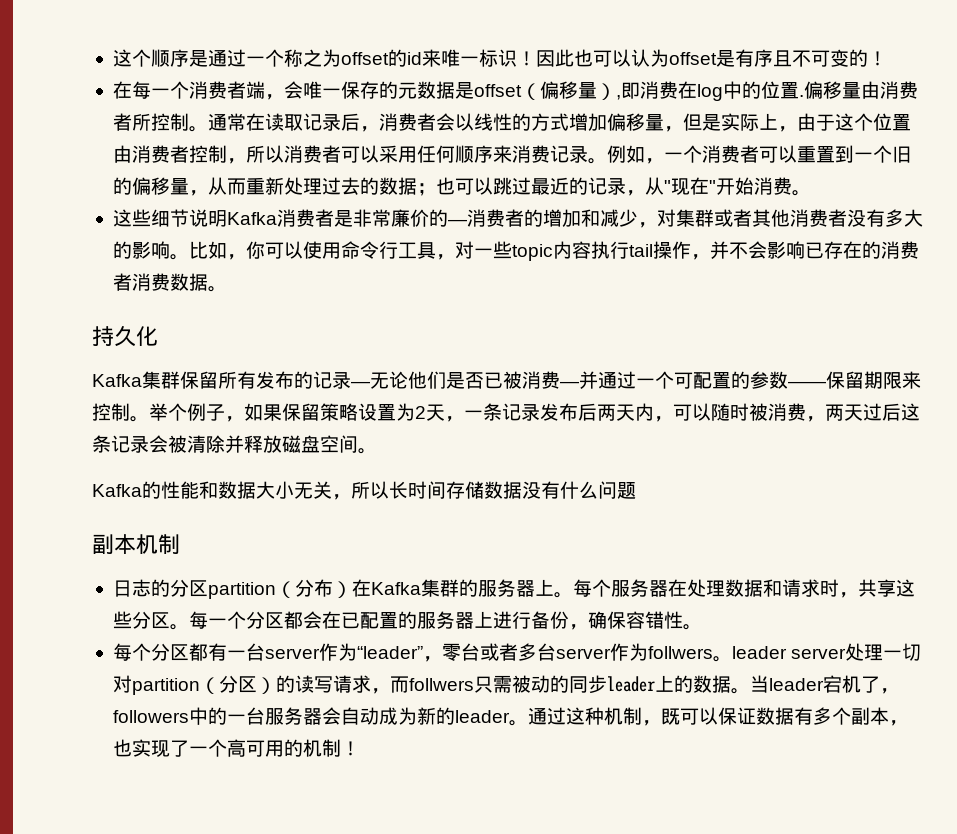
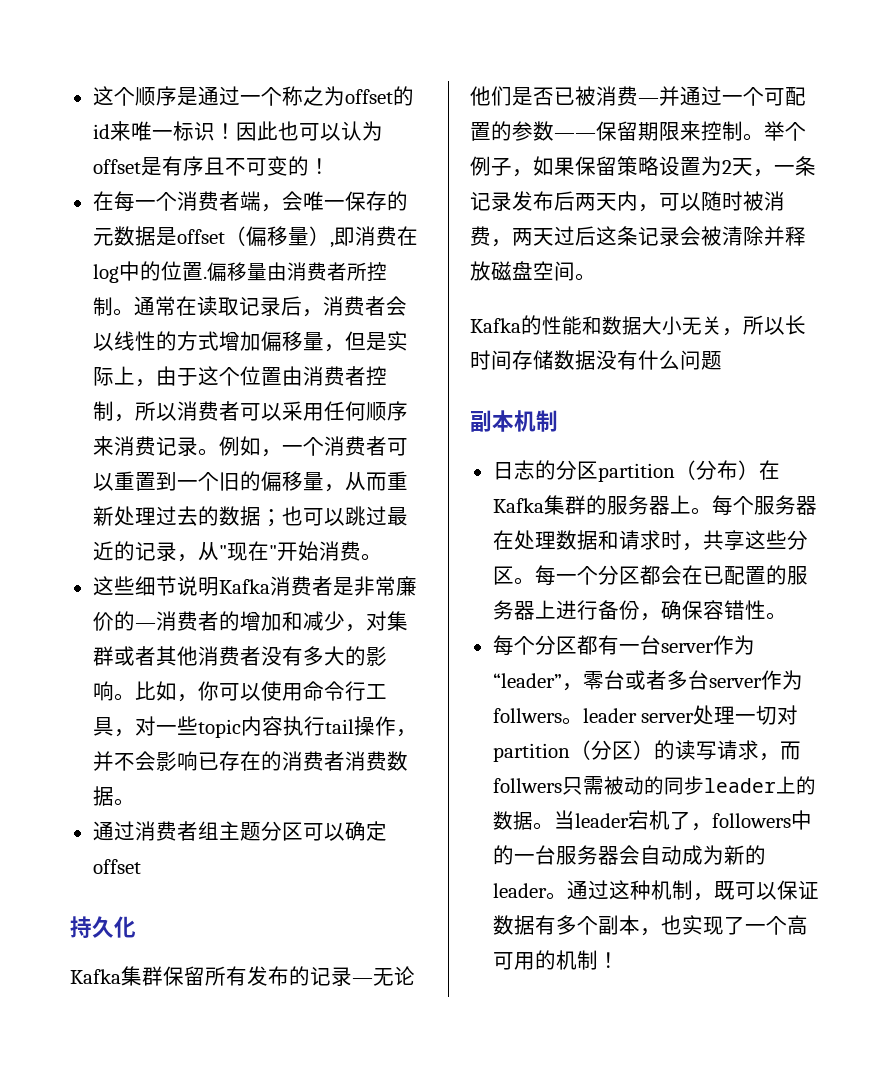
(227, 289) none -> [92,821,387,841] [92,859,141,874] // 通过消费者组主题分区可以确定offset

